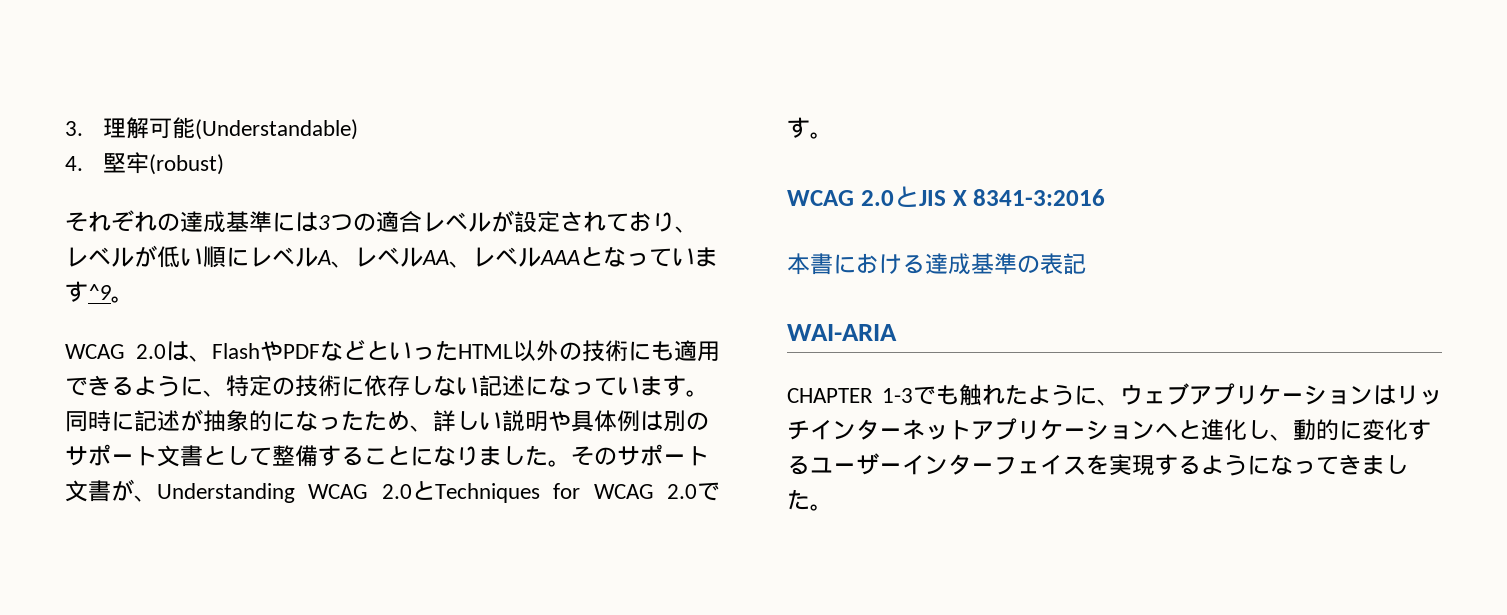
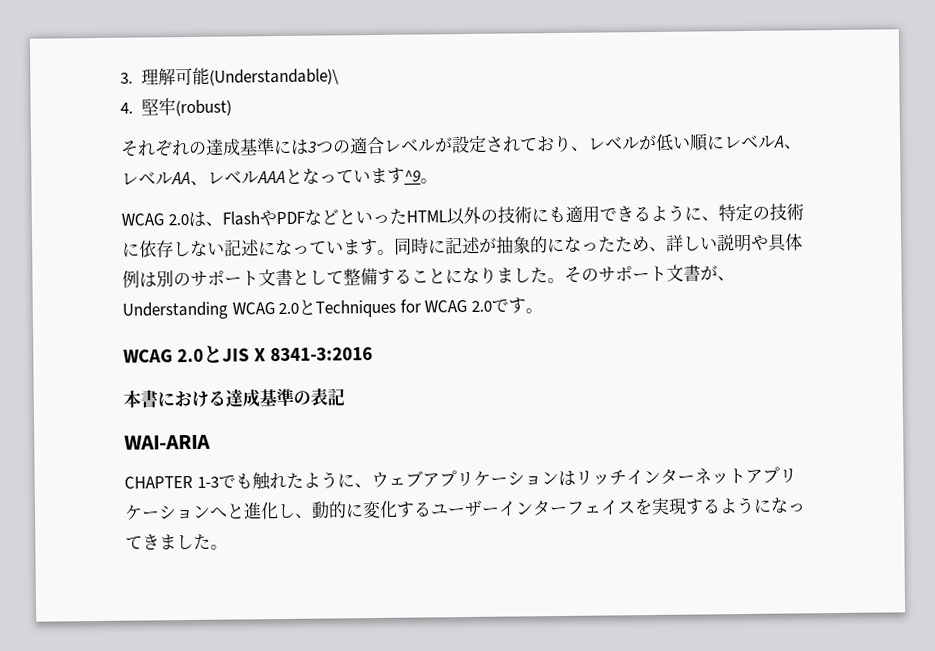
[195,119,359,140] (Understandable) -> [208,68,339,86] (Understandable)\

